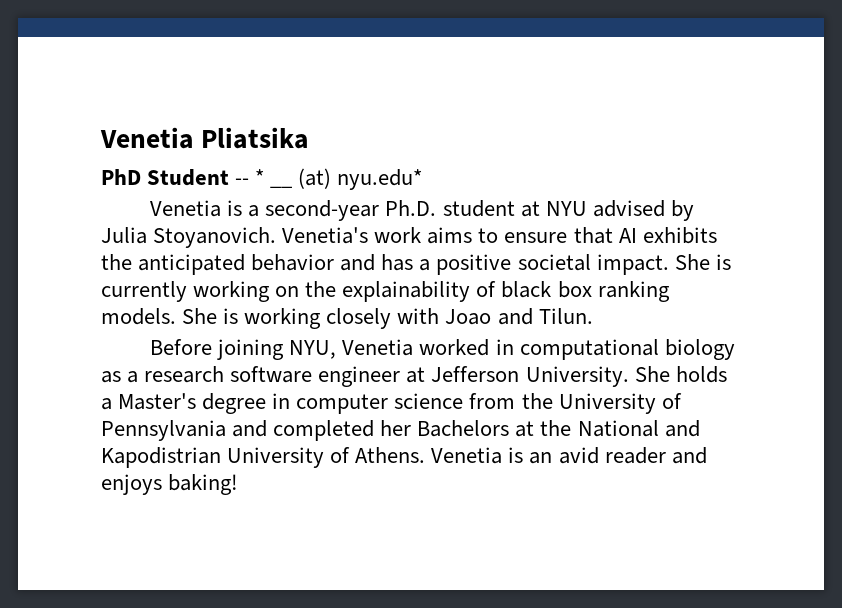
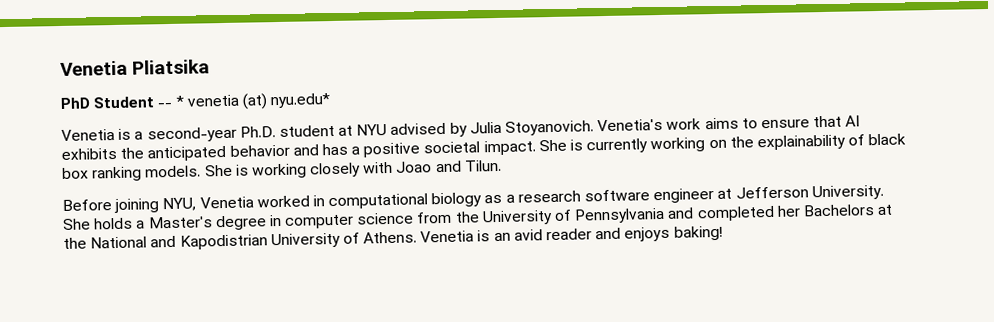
[270,185,293,188] __ -> [186,94,239,107] venetia

